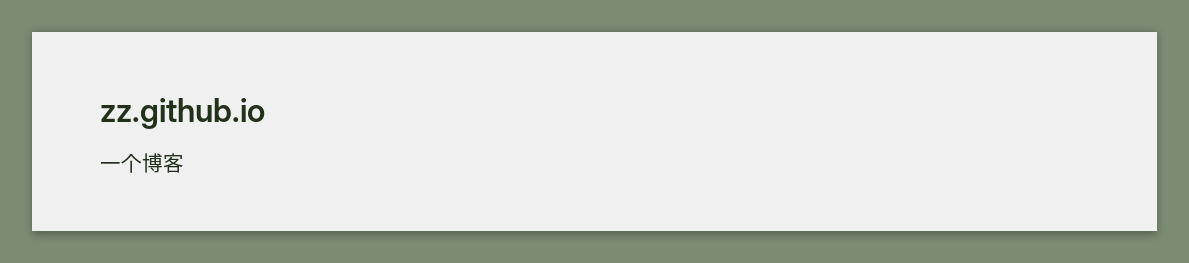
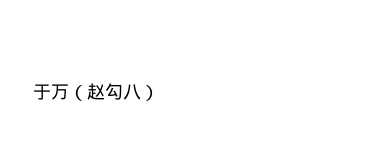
[100,98,265,129] [100,153,184,173] zz.github.io // 一个博客 -> [33,83,159,101] 于万（赵勾八）

